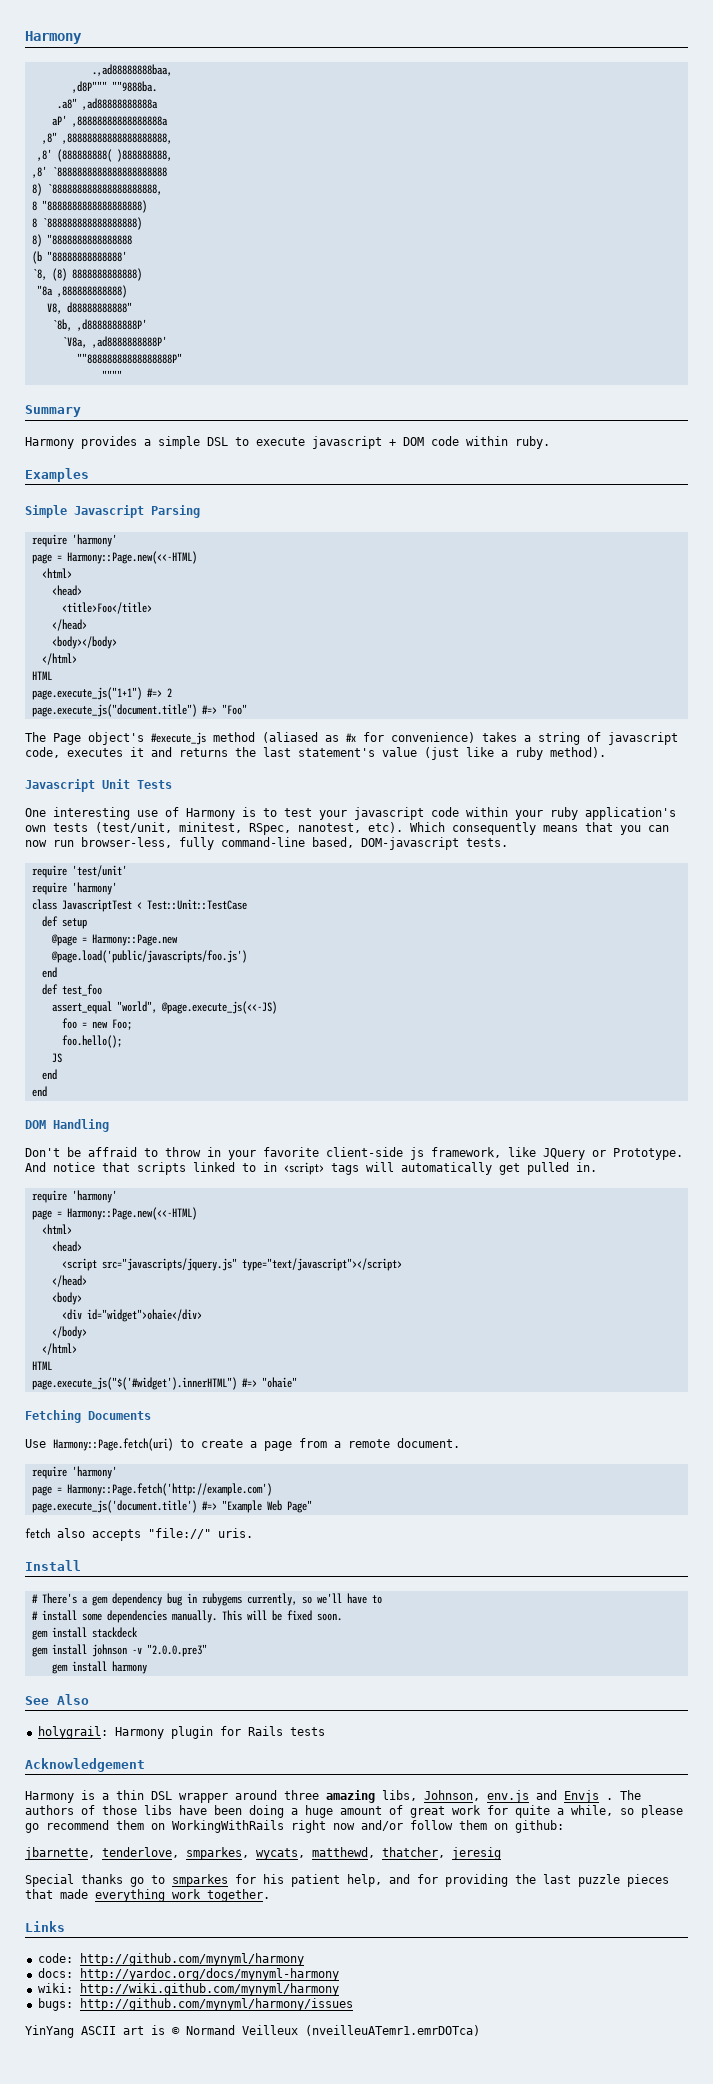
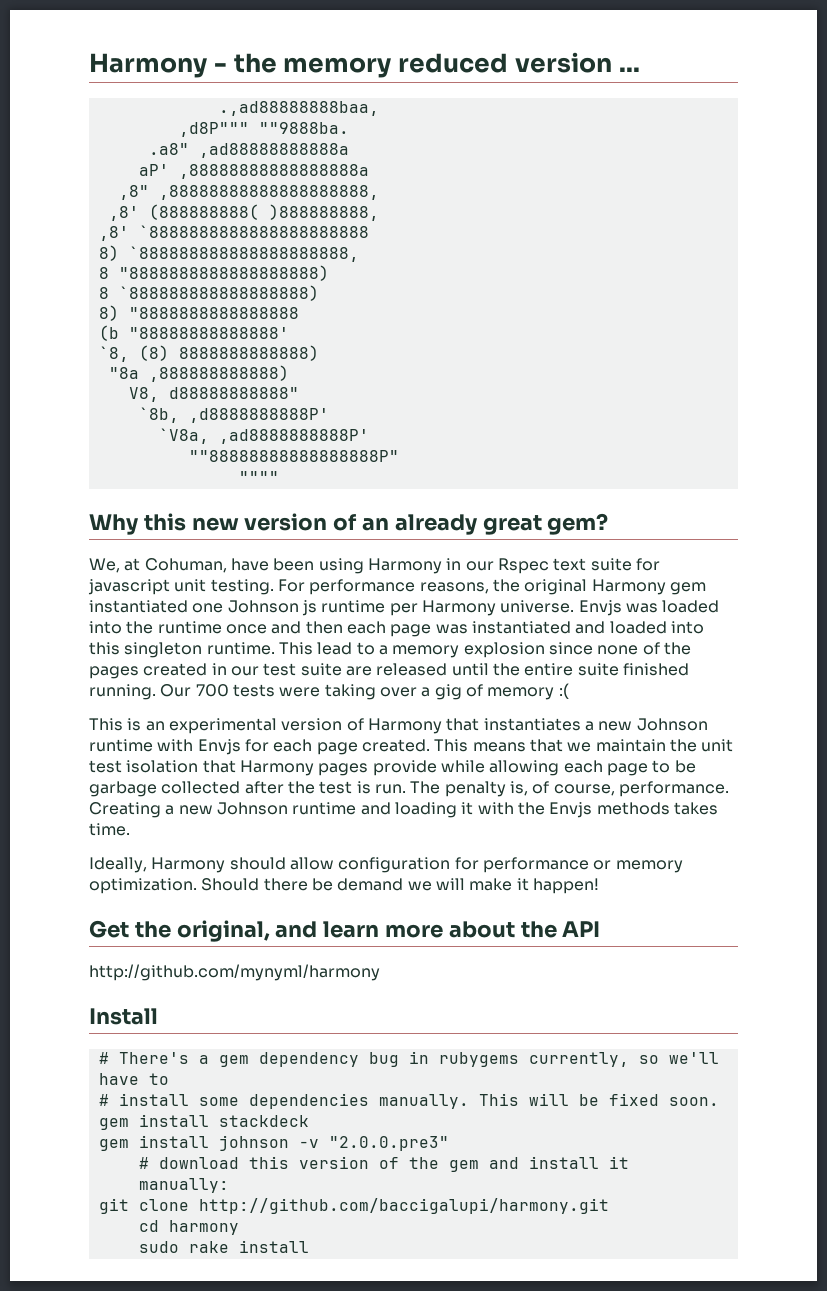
[25,31,82,44] Harmony -> [89,52,640,78] Harmony - the memory reduced version ...
[25,405,81,417] [25,436,550,449] [25,468,89,482] [25,505,200,518] [31,534,117,547] [31,551,197,564] [41,568,72,578] [51,585,82,596] [61,602,152,614] [51,619,87,631] [51,636,117,649] [41,653,77,665] [31,671,52,680] [31,687,172,700] [31,704,247,717] [25,732,678,745] [25,747,606,760] [25,779,172,792] [25,807,676,820] [25,822,669,835] [25,837,508,850] [31,865,127,878] [31,882,117,895] [31,899,247,912] [41,916,87,929] [50,934,178,946] [50,950,247,963] [41,967,57,978] [41,984,102,996] [51,1001,277,1014] [61,1018,132,1030] [61,1035,122,1048] [51,1053,62,1063] [41,1069,57,1080] [31,1086,47,1097] [25,1119,109,1132] [25,1147,683,1160] [25,1162,597,1175] [31,1190,117,1203] [31,1207,197,1220] [41,1224,72,1234] [51,1241,82,1252] [61,1258,402,1271] [51,1275,87,1287] [51,1292,82,1305] [61,1309,202,1322] [51,1326,87,1339] [41,1343,77,1355] [31,1361,52,1370] [31,1377,297,1390] [25,1410,151,1423] [25,1438,460,1451] [31,1466,117,1479] [31,1483,272,1496] [31,1500,312,1513] [25,1528,253,1541] Summary // Harmony provides a simple DSL to execute javascript + DOM code within ruby. // Examples // Simple Javascript Parsing // require 'harmony' // page = Harmony::Page.new(<<-HTML) // <html> // <head> // <title>Foo</title> // </head> // <body></body> // </html> // HTML // page.execute_js("1+1") #=> 2 // page.execute_js("document.title") #=> "Foo" // The Page object's #execute_js method (aliased as #x for convenience) takes a string of javascript code, executes it and returns the last statement's value (just like a ruby method). // Javascript Unit Tests // One interesting use of Harmony is to test your javascript code within your ruby application's own tests (test/unit, minitest, RSpec, nanotest, etc). Which consequently means that you can now run browser-less, fully command-line based, DOM-javascript tests. // require 'test/unit' // require 'harmony' // class JavascriptTest < Test::Unit::TestCase // def setup // @page = Harmony::Page.new // @page.load('public/javascripts/foo.js') // end // def test_foo // assert_equal "world", @page.execute_js(<<-JS) // foo = new Foo; // foo.hello(); // JS // end // end // DOM Handling // Don't be affraid to throw in your favorite client-side js framework, like JQuery or Prototype. And notice that scripts linked to in <script> tags will automatically get pulled in. // require 'harmony' // page = Harmony::Page.new(<<-HTML) // <html> // <head> // <script src="javascripts/jquery.js" type="text/javascript"></script> // </head> // <body> // <div id="widget">ohaie</div> // </body> // </html> // HTML // page.execute_js("$('#widget').innerHTML") #=> "ohaie" // Fetching Documents // Use Harmony::Page.fetch(uri) to create a page from a remote document. // require 'harmony' // page = Harmony::Page.fetch('http://example.com') // page.execute_js('document.title') #=> "Example Web Page" // fetch also accepts "file://" uris. -> [89,513,609,535] [89,558,660,574] [88,579,706,595] [89,600,720,616] [89,621,704,637] [89,642,691,658] [89,663,689,679] [89,683,569,700] [89,718,708,734] [89,739,734,755] [89,760,696,776] [89,781,729,797] [89,802,718,818] [89,823,130,836] [89,857,683,873] [89,878,599,894] [89,920,601,942] [89,964,380,981] Why this new version of an already great gem? // We, at Cohuman, have been using Harmony in our Rspec text suite for javascript unit testing. For performance reasons, the original Harmony gem instantiated one Johnson js runtime per Harmony universe. Envjs was loaded into the runtime once and then each page was instantiated and loaded into this singleton runtime. This lead to a memory explosion since none of the pages created in our test suite are released until the entire suite finished running. Our 700 tests were taking over a gig of memory :( // This is an experimental version of Harmony that instantiates a new Johnson runtime with Envjs for each page created. This means that we maintain the unit test isolation that Harmony pages provide while allowing each page to be garbage collected after the test is run. The penalty is, of course, performance. Creating a new Johnson runtime and loading it with the Envjs methods takes time. // Ideally, Harmony should allow configuration for performance or memory optimization. Should there be demand we will make it happen! // Get the original, and learn more about the API // http://github.com/mynyml/harmony
[51,1661,147,1674] [25,1694,89,1705] [37,1726,325,1739] [25,1758,145,1772] [25,1790,641,1803] [25,1805,683,1818] [25,1820,564,1833] [25,1847,501,1860] [25,1874,669,1887] [25,1889,270,1902] [25,1921,65,1932] [37,1953,304,1966] [37,1968,339,1981] [37,1983,339,1996] [37,1998,353,2011] [25,2025,480,2038] gem install harmony // See Also // holygrail: Harmony plugin for Rails tests // Acknowledgement // Harmony is a thin DSL wrapper around three amazing libs, Johnson, env.js and Envjs . The authors of those libs have been doing a huge amount of great work for quite a while, so please go recommend them on WorkingWithRails right now and/or follow them on github: // jbarnette, tenderlove, smparkes, wycats, matthewd, thatcher, jeresig // Special thanks go to smparkes for his patient help, and for providing the last puzzle pieces that made everything work together. // Links // code: http://github.com/mynyml/harmony // docs: http://yardoc.org/docs/mynyml-harmony // wiki: http://wiki.github.com/mynyml/harmony // bugs: http://github.com/mynyml/harmony/issues // YinYang ASCII art is © Normand Veilleux (nveilleuATemr1.emrDOTca) -> [138,1156,629,1172] [138,1178,229,1193] [98,1198,609,1214] [138,1220,239,1235] [138,1240,309,1253] # download this version of the gem and install it manually: // git clone http://github.com/baccigalupi/harmony.git // cd harmony // sudo rake install

